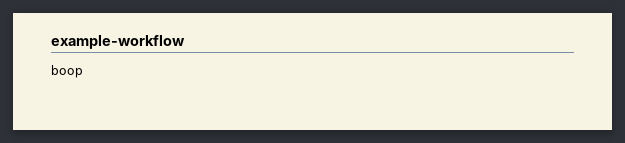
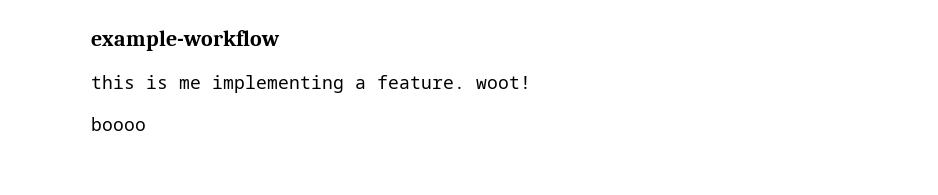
[51,65,83,78] boop -> [91,75,531,93] [91,117,146,131] this is me implementing a feature. woot! // boooo

